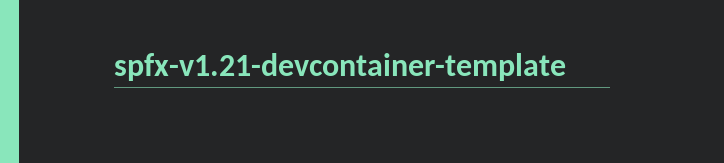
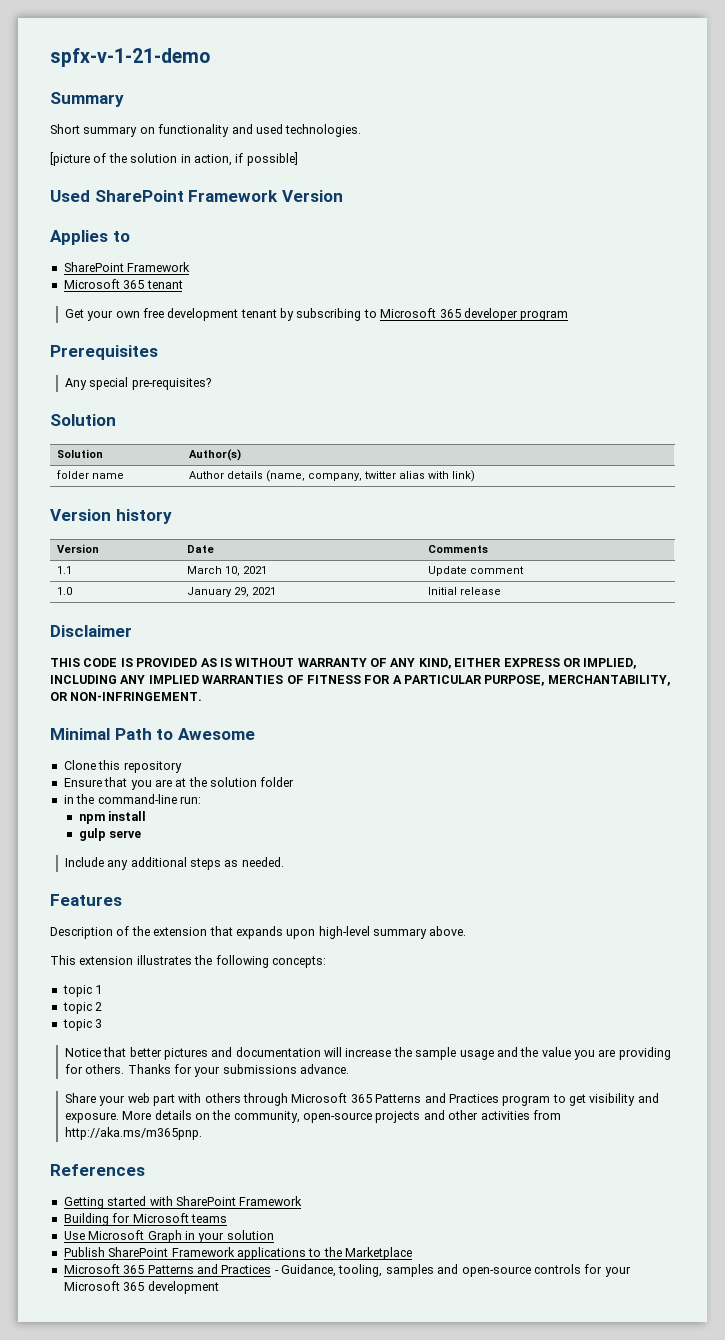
[114,53,566,81] spfx-v1.21-devcontainer-template -> [50,48,210,67] [50,92,124,107] [50,124,362,137] [50,152,298,166] [50,190,343,202] [50,230,130,245] [63,262,191,272] [63,279,183,289] [64,308,569,321] [50,345,158,360] [64,377,211,390] [50,414,116,426] [56,449,103,458] [188,449,241,461] [56,470,124,479] [188,470,475,482] [50,509,172,524] [56,544,99,553] [186,545,214,553] [427,545,488,553] [56,566,72,574] [186,566,267,576] [427,566,524,576] [56,587,72,595] [186,587,276,597] [427,587,501,595] [50,625,132,637] [50,658,637,669] [50,675,670,686] [50,692,203,701] [50,728,255,740] [63,760,182,773] [63,777,295,790] [63,794,201,804] [78,811,146,824] [78,828,141,841] [64,857,284,870] [50,894,122,906] [50,926,467,939] [50,955,326,968] [62,985,103,997] [62,1002,103,1014] [62,1019,103,1031] [64,1047,671,1060] [64,1064,350,1077] [64,1093,659,1106] [64,1110,561,1123] [64,1127,202,1140] [50,1164,145,1176] [63,1196,303,1209] [63,1213,227,1226] [63,1230,274,1243] [63,1247,412,1260] [63,1264,631,1277] [63,1281,219,1294] spfx-v-1-21-demo // Summary // Short summary on functionality and used technologies. // [picture of the solution in action, if possible] // Used SharePoint Framework Version // Applies to // SharePoint Framework // Microsoft 365 tenant // Get your own free development tenant by subscribing to Microsoft 365 developer program // Prerequisites // Any special pre-requisites? // Solution // Solution | Author(s) // folder name | Author details (name, company, twitter alias with link) // Version history // Version | Date | Comments // 1.1 | March 10, 2021 | Update comment // 1.0 | January 29, 2021 | Initial release // Disclaimer // THIS CODE IS PROVIDED AS IS WITHOUT WARRANTY OF ANY KIND, EITHER EXPRESS OR IMPLIED, INCLUDING ANY IMPLIED WARRANTIES OF FITNESS FOR A PARTICULAR PURPOSE, MERCHANTABILITY, OR NON-INFRINGEMENT. // Minimal Path to Awesome // Clone this repository // Ensure that you are at the solution folder // in the command-line run: // npm install // gulp serve // Include any additional steps as needed. // Features // Description of the extension that expands upon high-level summary above. // This extension illustrates the following concepts: // topic 1 // topic 2 // topic 3 // Notice that better pictures and documentation will increase the sample usage and the value you are providing for others. Thanks for your submissions advance. // Share your web part with others through Microsoft 365 Patterns and Practices program to get visibility and exposure. More details on the community, open-source projects and other activities from http://aka.ms/m365pnp. // References // Getting started with SharePoint Framework // Building for Microsoft teams // Use Microsoft Graph in your solution // Publish SharePoint Framework applications to the Marketplace // Microsoft 365 Patterns and Practices - Guidance, tooling, samples and open-source controls for your Microsoft 365 development

